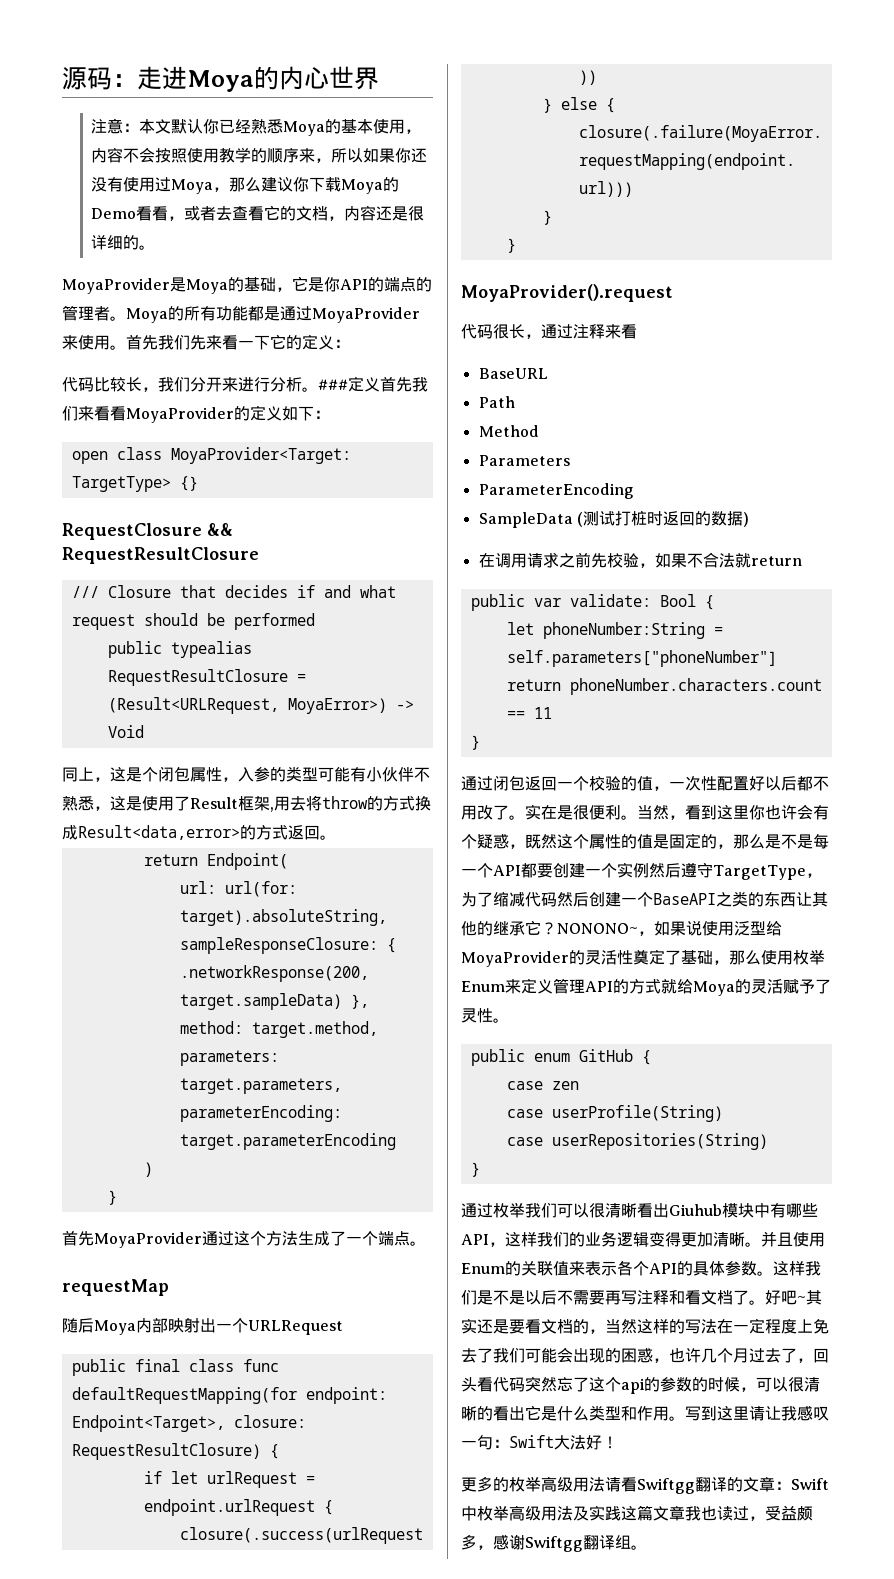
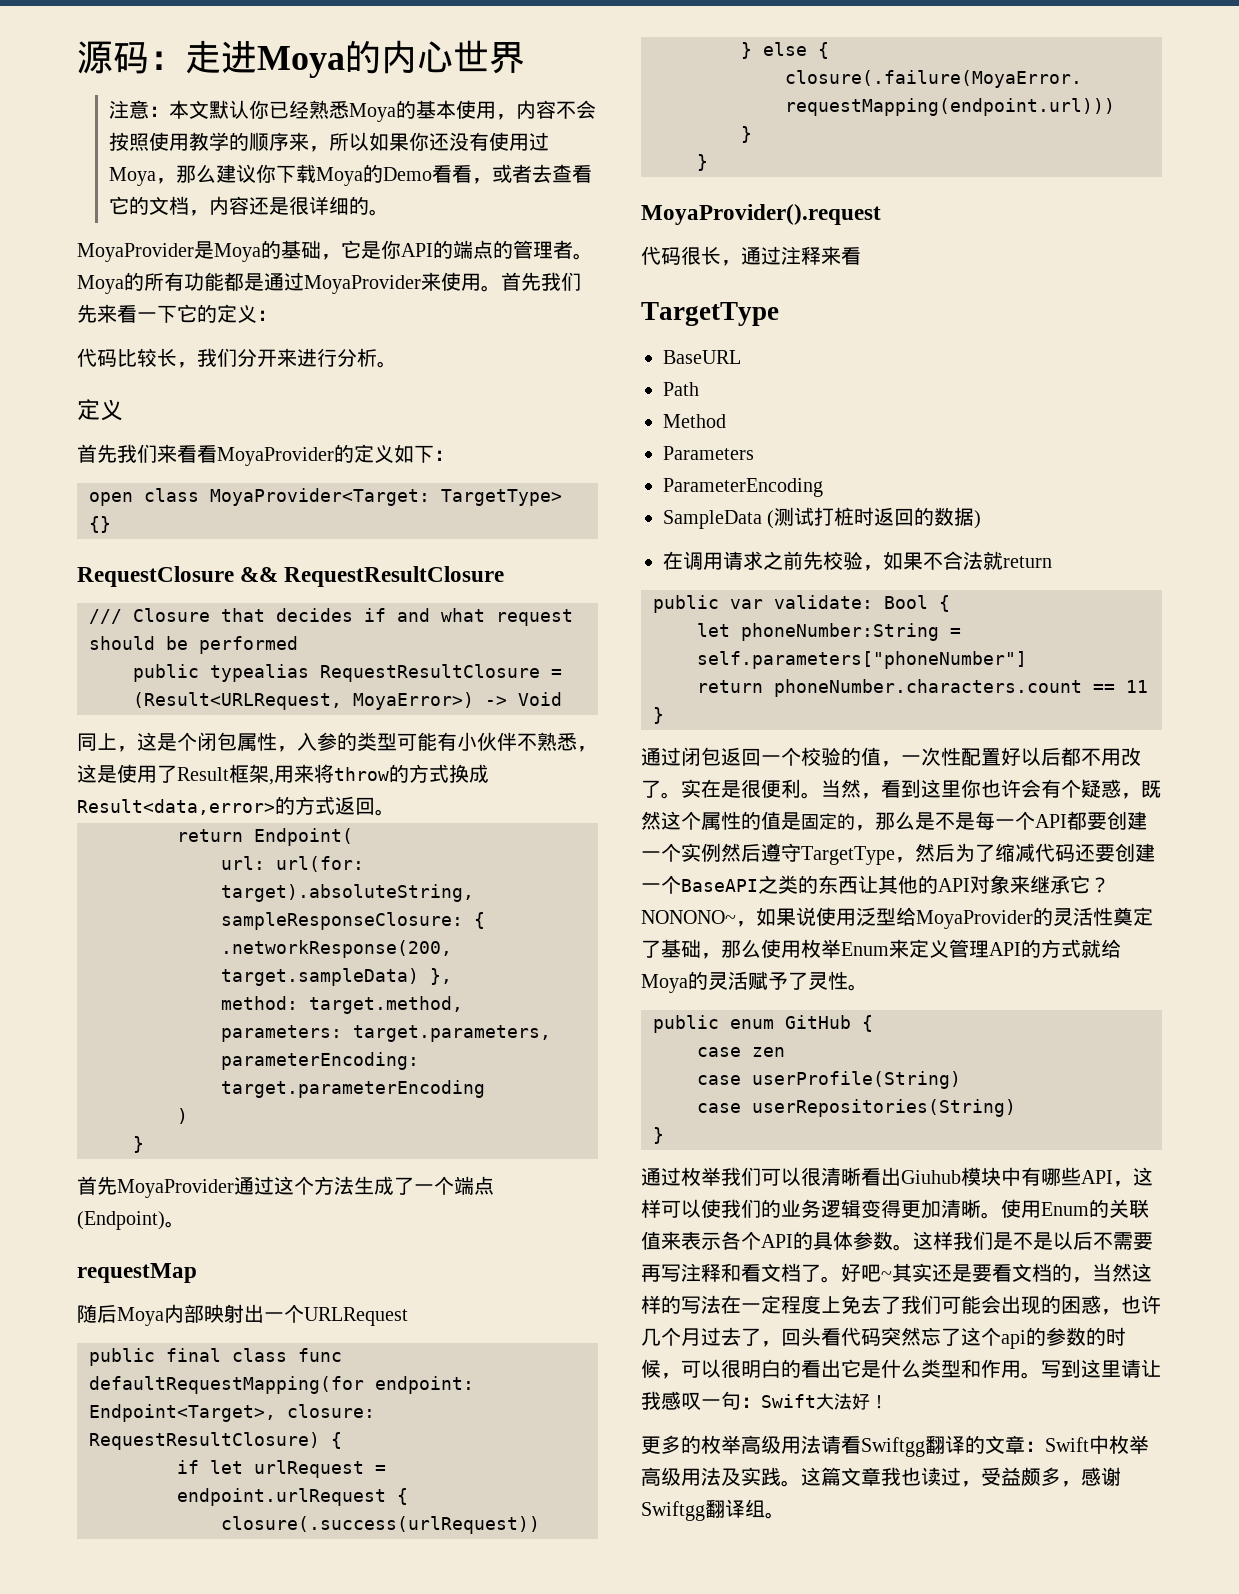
[318,376,380,392] ###定义 -> [77,399,123,421] // 定义 //
[290,796,306,811] 去 -> [294,764,314,783] 来
(410, 1238) none -> [77,1211,165,1230] (Endpoint)
(637, 331) none -> [641,302,779,326] // TargetType
(822, 875) none -> [915,843,955,862] 然后
[557,892,589,907] 然后 -> [1075,844,1115,862] 还要
(493, 928) none -> [938,875,1030,894] API对象来
(537, 1239) none -> [661,1199,721,1218] 可以使
[761,1231,793,1247] 并且 -> (1001, 1215) none
[804,1377,820,1392] [461,1406,477,1421] 清晰 -> [741,1359,781,1378] 明白
(621, 1513) none -> [781,1480,801,1487] 。

